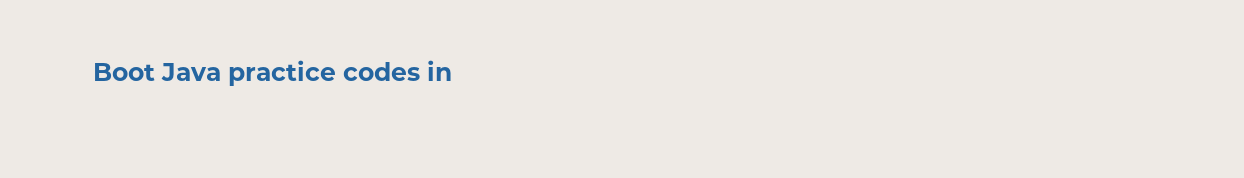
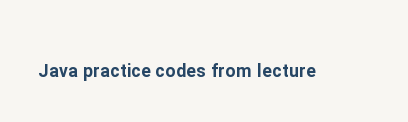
[93,63,155,81] Boot -> (38, 70) none
[427,60,452,81] in -> [211,63,316,77] from lecture

